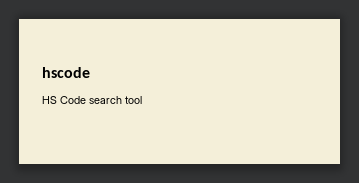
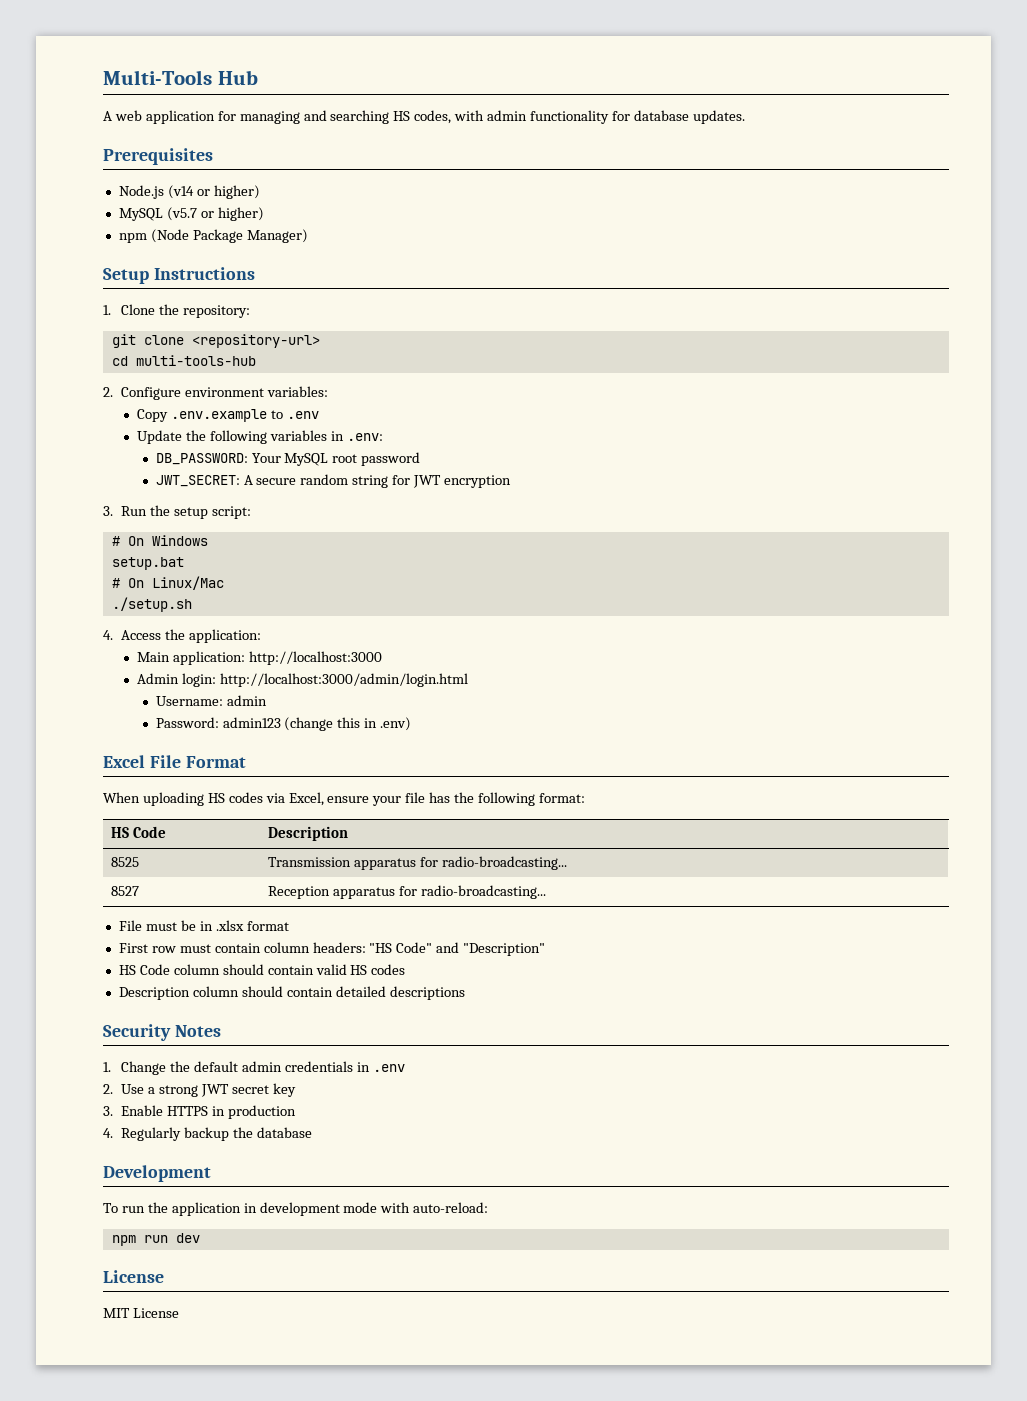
[42,67,90,78] [42,96,142,104] hscode // HS Code search tool -> [103,70,258,85] [103,110,745,124] [103,148,213,165] [118,185,260,199] [118,207,264,221] [118,229,308,243] [103,267,255,284] [103,304,251,318] [111,334,320,348] [111,355,256,366] [103,386,329,400] [137,409,320,422] [137,430,383,444] [155,452,421,466] [155,474,512,488] [103,505,252,519] [111,535,208,546] [111,557,184,570] [111,576,224,590] [111,597,192,612] [103,629,262,643] [137,651,383,665] [137,673,469,687] [155,695,267,706] [155,717,412,731] [103,755,246,768] [103,792,585,806] [111,826,167,838] [268,826,349,841] [111,857,140,867] [268,856,567,870] [111,886,140,896] [268,885,546,899] [118,920,289,931] [118,942,546,956] [118,964,406,975] [118,986,465,1000] [103,1024,221,1041] [103,1061,405,1075] [103,1083,296,1097] [103,1105,297,1119] [103,1127,313,1141] [103,1165,211,1182] [103,1202,489,1216] [111,1233,200,1246] [103,1270,164,1283] [103,1308,179,1318] Multi-Tools Hub // A web application for managing and searching HS codes, with admin functionality for database updates. // Prerequisites // Node.js (v14 or higher) // MySQL (v5.7 or higher) // npm (Node Package Manager) // Setup Instructions // 1. Clone the repository: // git clone <repository-url> // cd multi-tools-hub // 2. Configure environment variables: // Copy .env.example to .env // Update the following variables in .env: // DB_PASSWORD: Your MySQL root password // JWT_SECRET: A secure random string for JWT encryption // 3. Run the setup script: // # On Windows // setup.bat // # On Linux/Mac // ./setup.sh // 4. Access the application: // Main application: http://localhost:3000 // Admin login: http://localhost:3000/admin/login.html // Username: admin // Password: admin123 (change this in .env) // Excel File Format // When uploading HS codes via Excel, ensure your file has the following format: // HS Code | Description // 8525 | Transmission apparatus for radio-broadcasting... // 8527 | Reception apparatus for radio-broadcasting... // File must be in .xlsx format // First row must contain column headers: "HS Code" and "Description" // HS Code column should contain valid HS codes // Description column should contain detailed descriptions // Security Notes // 1. Change the default admin credentials in .env // 2. Use a strong JWT secret key // 3. Enable HTTPS in production // 4. Regularly backup the database // Development // To run the application in development mode with auto-reload: // npm run dev // License // MIT License

